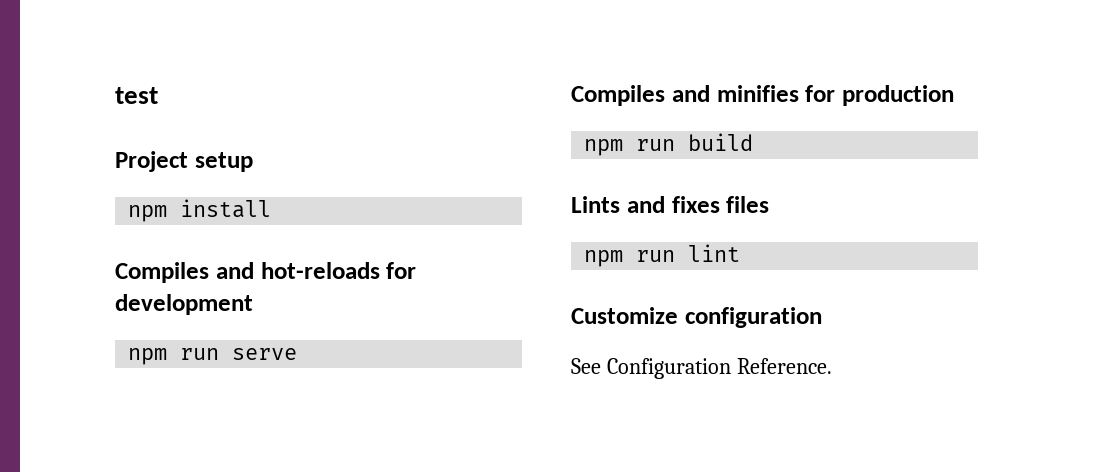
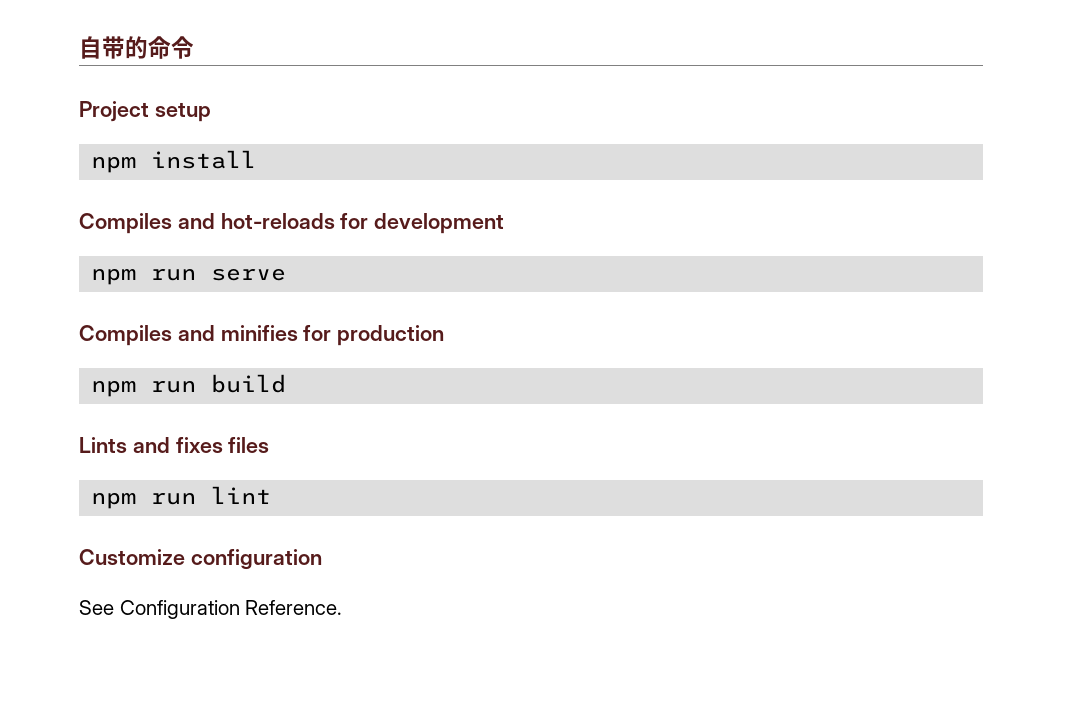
[115,87,158,104] test -> [79,36,194,59] 自带的命令

